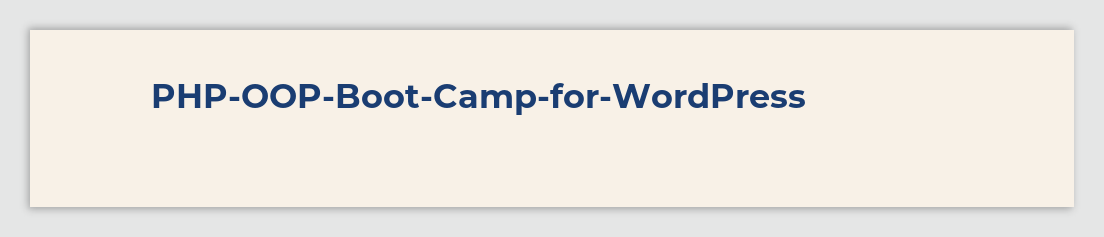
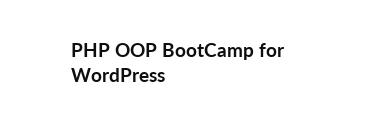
[151,83,806,115] PHP-OOP-Boot-Camp-for-WordPress -> [71,43,286,60] [71,68,165,82] PHP OOP BootCamp for WordPress

